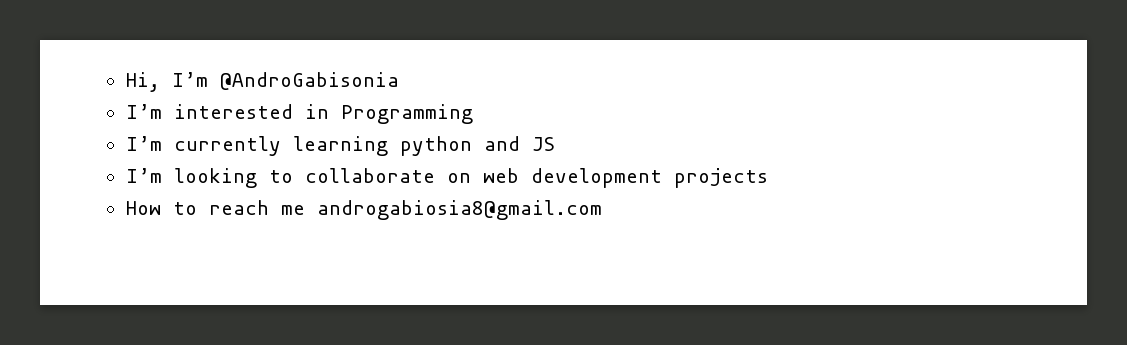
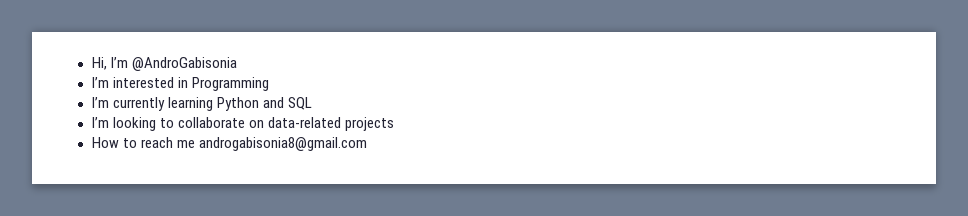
[399,136,555,156] python and JS -> [216,97,312,111] Python and SQL
[482,168,662,188] web development -> [267,117,341,128] data-related
[316,200,602,220] androgabiosia8@gmail.com -> [198,137,367,151] androgabisonia8@gmail.com

